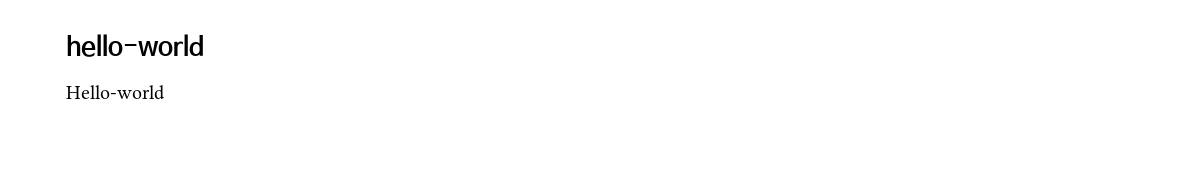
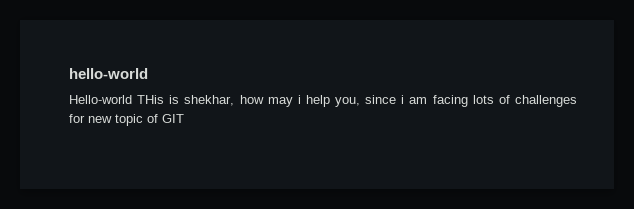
(165, 92) none -> [137,95,577,107] [69,114,184,126] THis is shekhar, how may i help you, since i am facing lots of challenges for new topic of GIT

